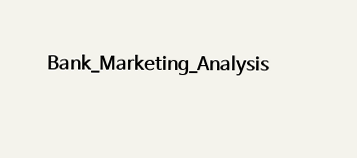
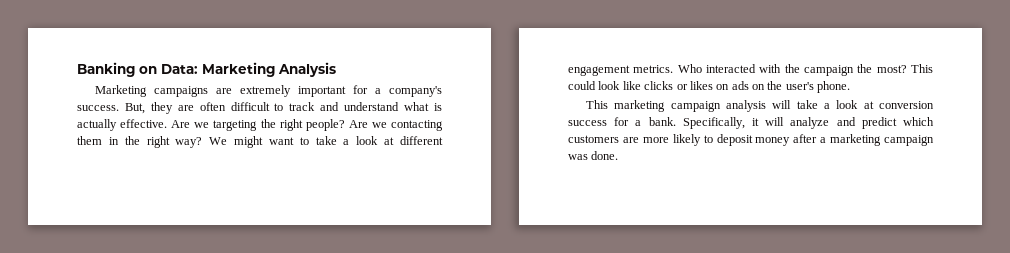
[47,54,270,77] Bank_Marketing_Analysis -> [77,62,336,77] [94,85,442,97] [77,102,443,114] [77,119,443,131] [77,136,444,148] [568,64,933,76] [568,81,851,93] [585,100,934,112] [568,117,934,129] [568,134,934,146] [568,151,619,160] Banking on Data: Marketing Analysis // Marketing campaigns are extremely important for a company's success. But, they are often difficult to track and understand what is actually effective. Are we targeting the right people? Are we contacting them in the right way? We might want to take a look at different engagement metrics. Who interacted with the campaign the most? This could look like clicks or likes on ads on the user's phone. // This marketing campaign analysis will take a look at conversion success for a bank. Specifically, it will analyze and predict which customers are more likely to deposit money after a marketing campaign was done.

